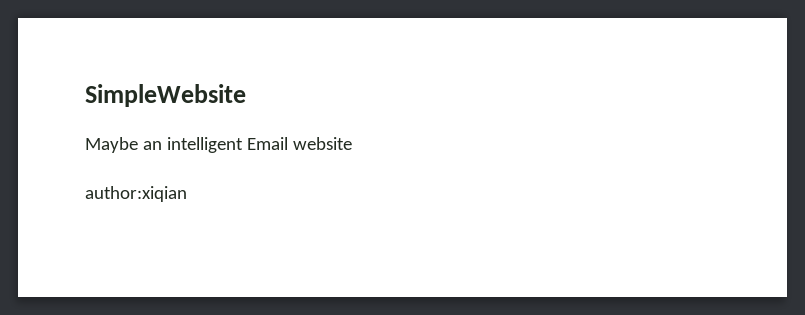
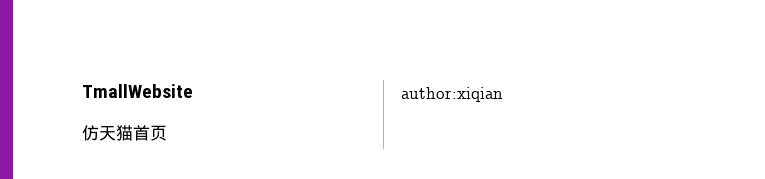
[85,84,246,107] [85,137,352,153] SimpleWebsite // Maybe an intelligent Email website -> [82,84,193,98] [82,125,167,141] TmallWebsite // 仿天猫首页

